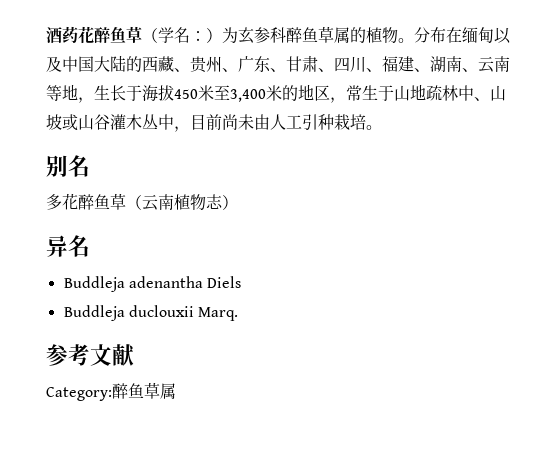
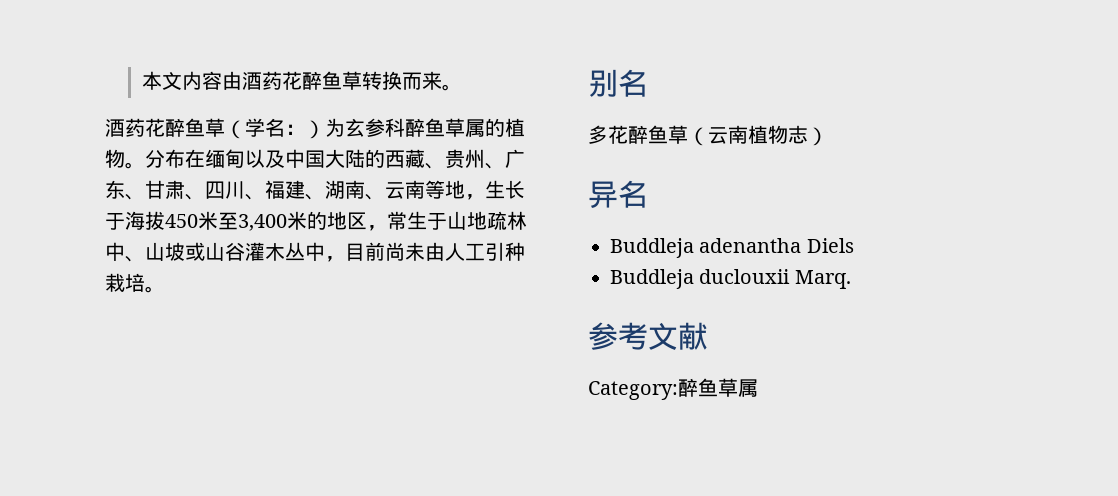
(46, 35) none -> [141,71,462,91] 本文内容由酒药花醉鱼草转换而来。 //

